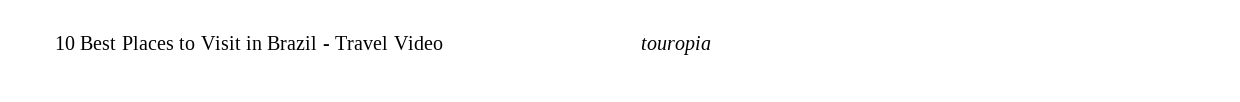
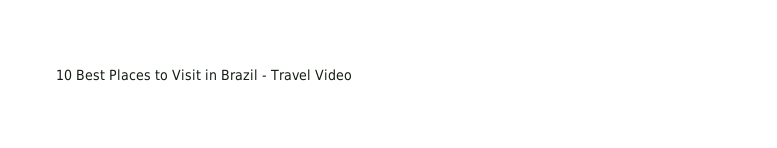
[641,36,711,55] // touropia -> (352, 75) none

